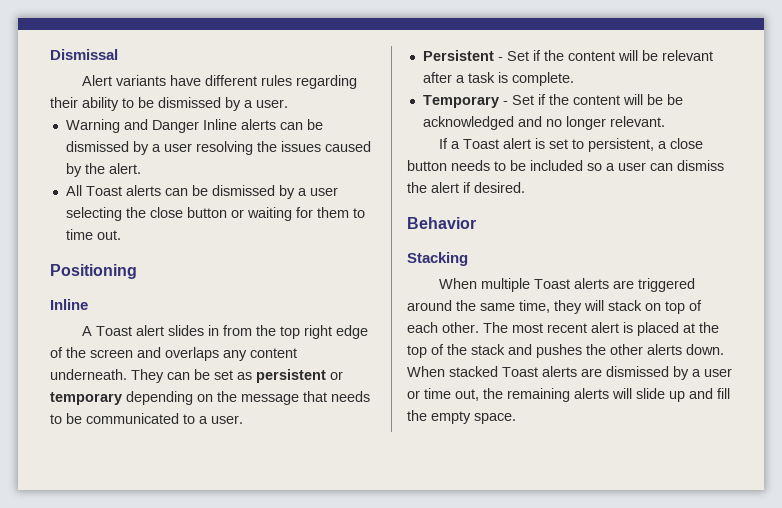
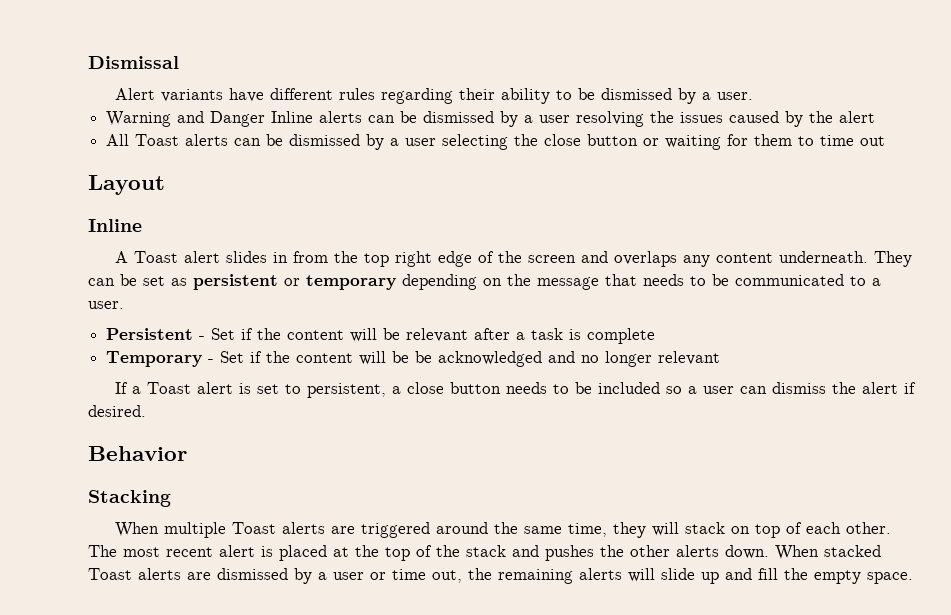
[108,163,141,174] alert. -> [839,111,876,123] alert
[96,230,121,240] [50,264,137,279] out. // Positioning -> [860,136,886,146] [88,175,165,195] out // Layout
[511,72,574,86] complete. -> [587,328,656,344] complete
[609,116,665,127] relevant. -> [658,351,721,365] relevant

